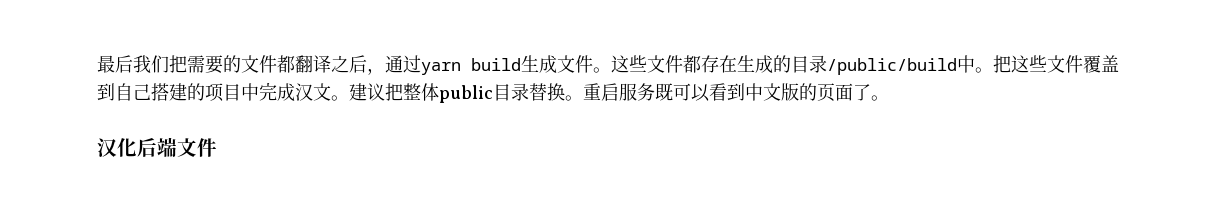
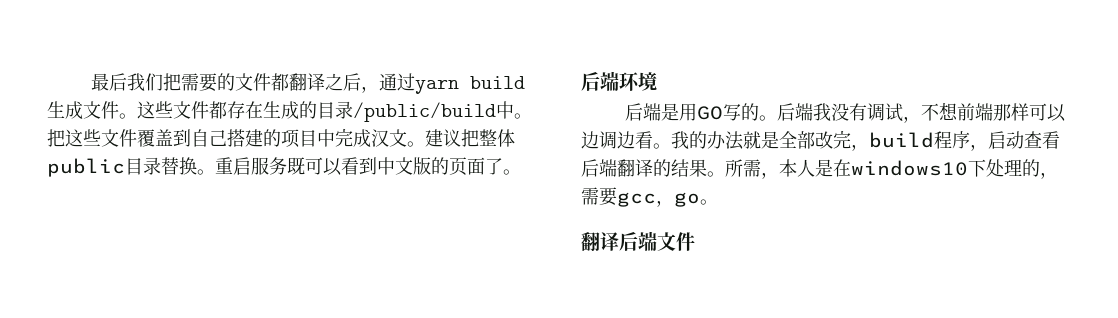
[97,138,137,157] 汉化 -> [581,71,657,91] [625,102,1067,123] [581,130,1060,151] [581,159,1058,179] [581,187,718,207] [581,232,619,251] 后端环境 // 后端是用GO写的。后端我没有调试，不想前端那样可以边调边看。我的办法就是全部改完，build程序，启动查看后端翻译的结果。所需，本人是在windows10下处理的，需要gcc，go。 // 翻译

